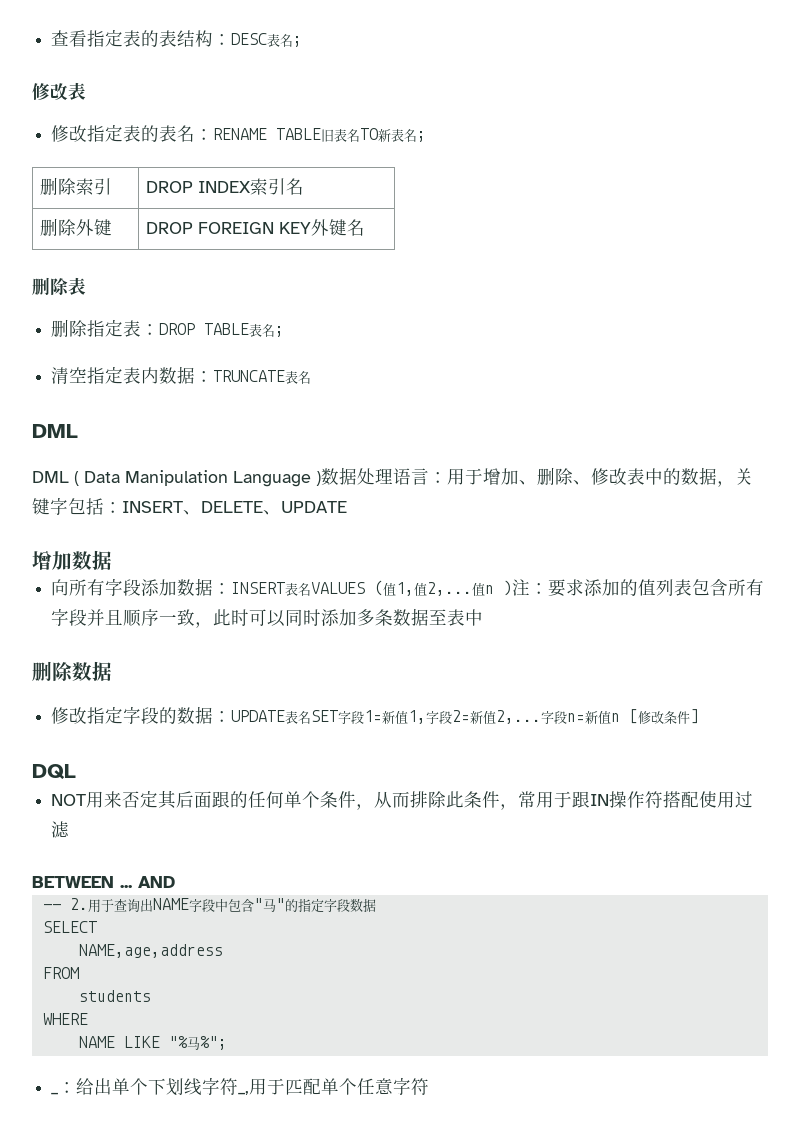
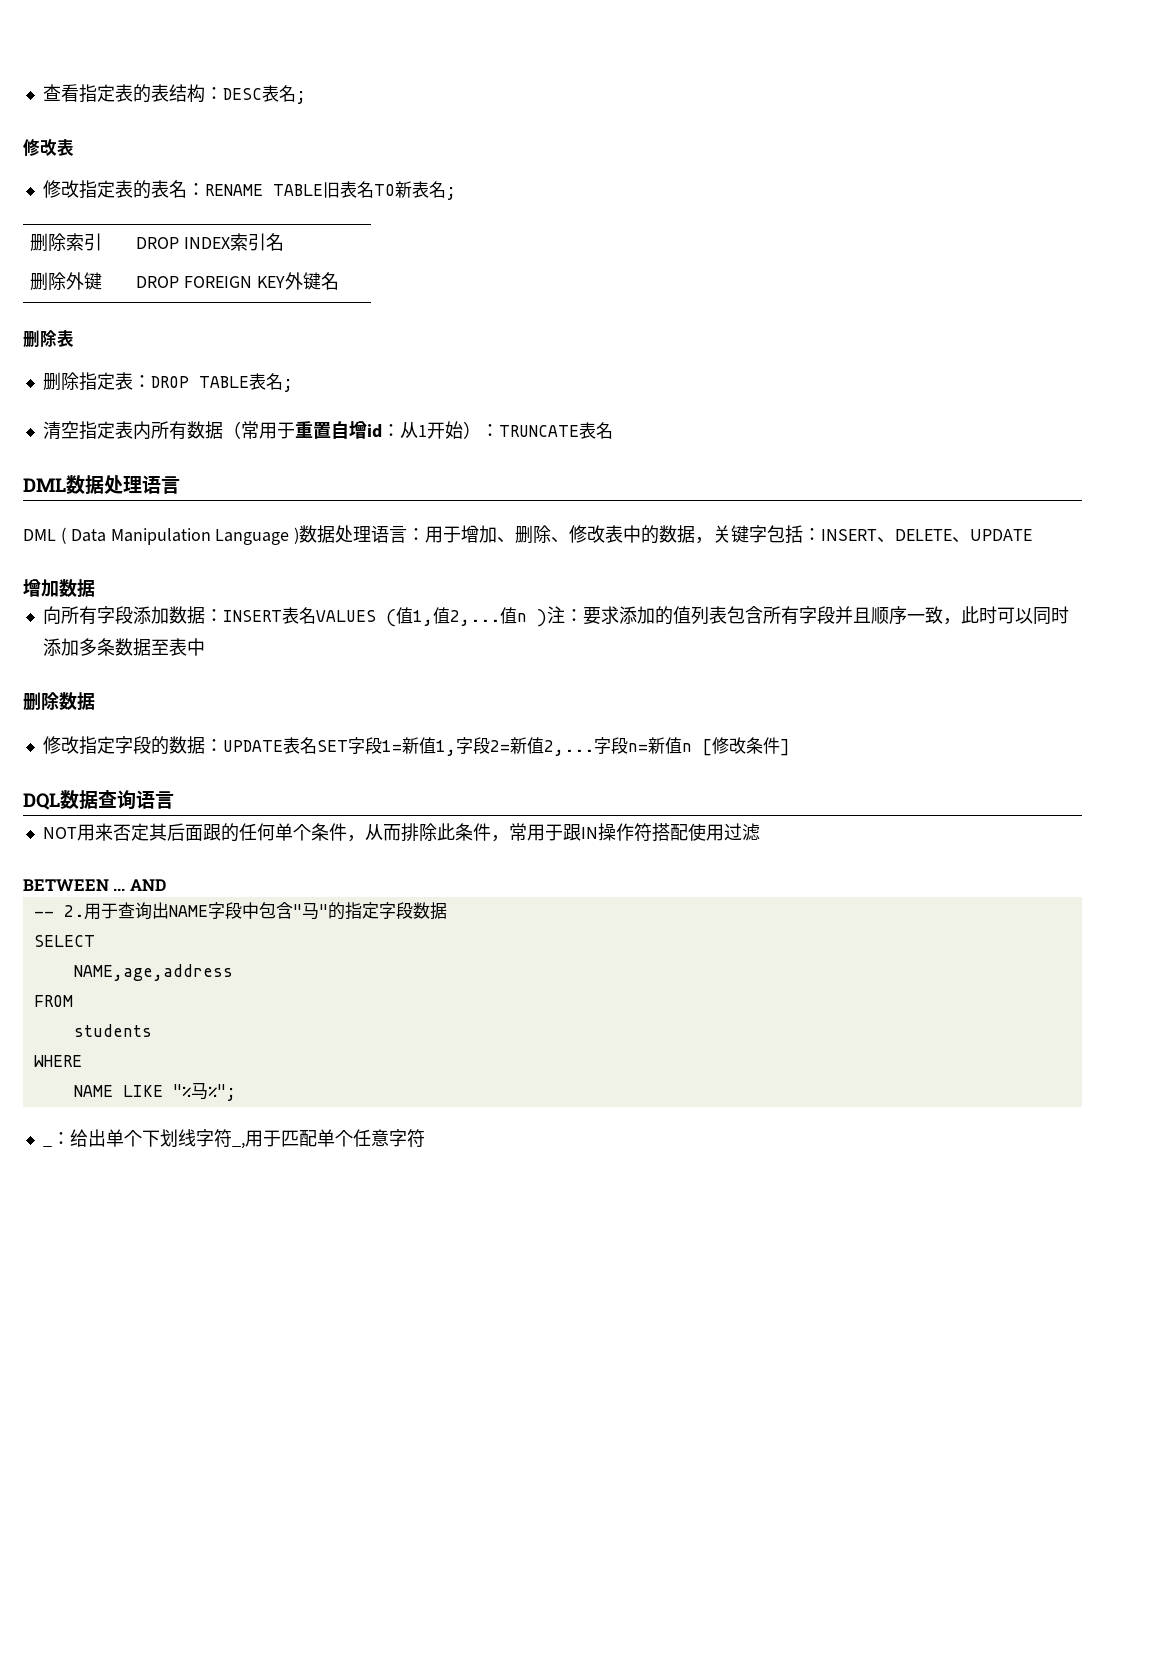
[159,366,196,384] 数据 -> [150,421,481,440] 所有数据（常用于重置自增id：从1开始）
(78, 431) none -> [66,475,180,494] 数据处理语言
(76, 772) none -> [60,790,174,810] 数据查询语言

